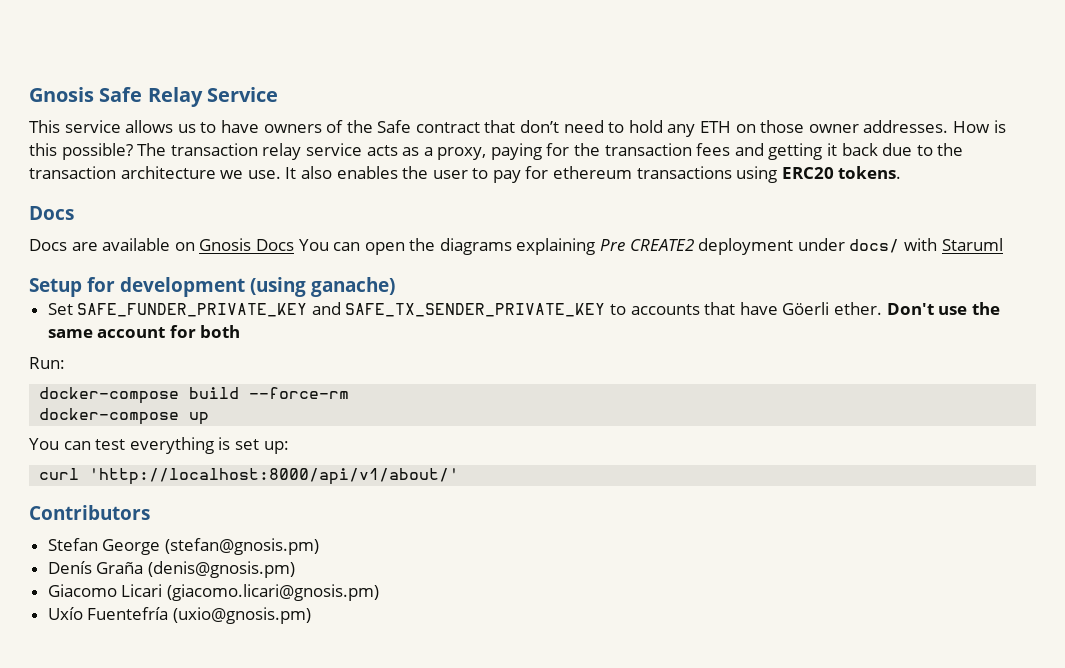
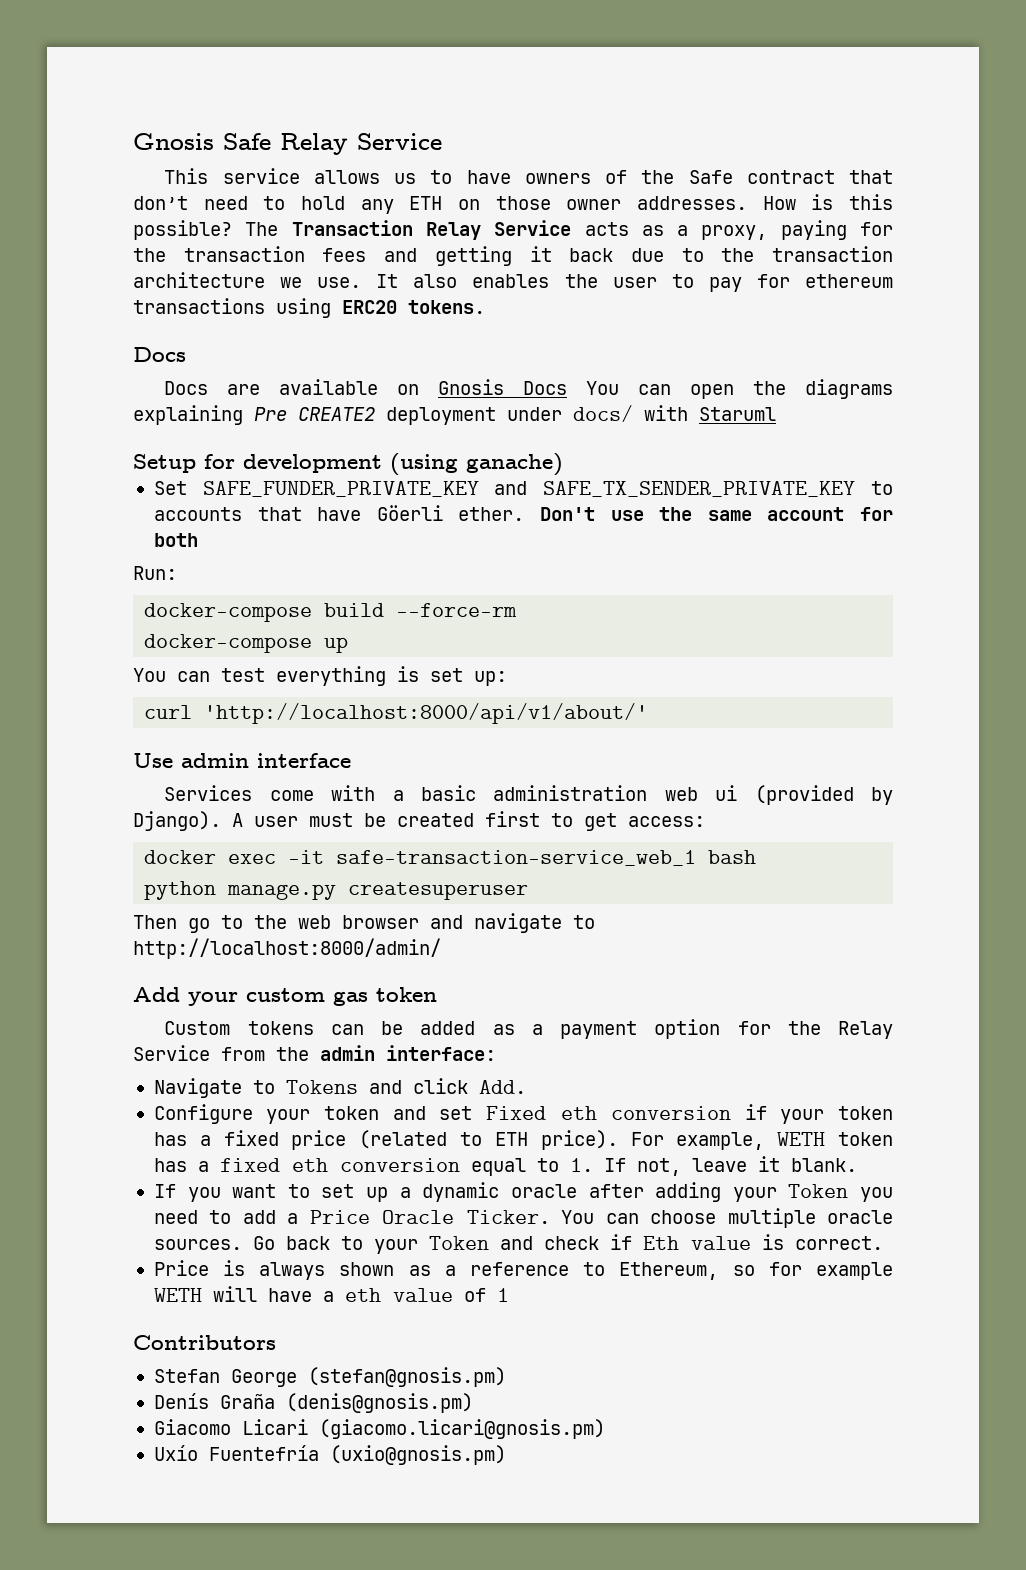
[170,143,362,160] transaction relay service -> [291,220,572,240] Transaction Relay Service
(460, 476) none -> [133,753,351,768] [164,785,893,805] [133,811,705,831] [144,850,757,866] [144,881,529,900] [133,913,595,933] [133,938,441,959] [133,987,437,1006] [164,1019,893,1039] [133,1045,496,1061] [153,1078,526,1098] [153,1104,893,1124] [153,1130,894,1150] [153,1156,857,1176] [153,1182,894,1202] [153,1208,894,1228] [153,1234,883,1254] [153,1260,894,1280] [153,1286,509,1302] // Use admin interface // Services come with a basic administration web ui (provided by Django). A user must be created first to get access: // docker exec -it safe-transaction-service_web_1 bash // python manage.py createsuperuser // Then go to the web browser and navigate to http://localhost:8000/admin/ // Add your custom gas token // Custom tokens can be added as a payment option for the Relay Service from the admin interface: // Navigate to Tokens and click Add. // Configure your token and set Fixed eth conversion if your token has a fixed price (related to ETH price). For example, WETH token has a fixed eth conversion equal to 1. If not, leave it blank. // If you want to set up a dynamic oracle after adding your Token you need to add a Price Oracle Ticker. You can choose multiple oracle sources. Go back to your Token and check if Eth value is correct. // Price is always shown as a reference to Ethereum, so for example WETH will have a eth value of 1

